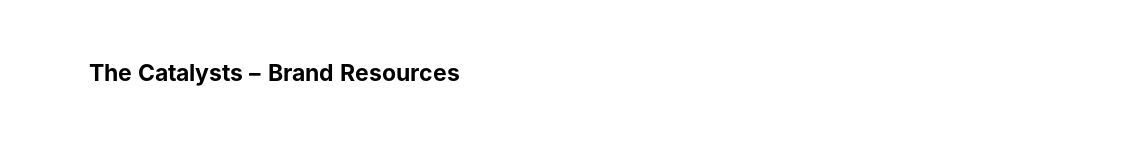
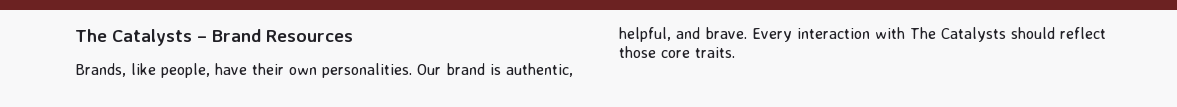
(460, 72) none -> [75,63,573,78] [619,27,1106,42] [619,46,735,58] // Brands, like people, have their own personalities. Our brand is authentic, helpful, and brave. Every interaction with The Catalysts should reflect those core traits.

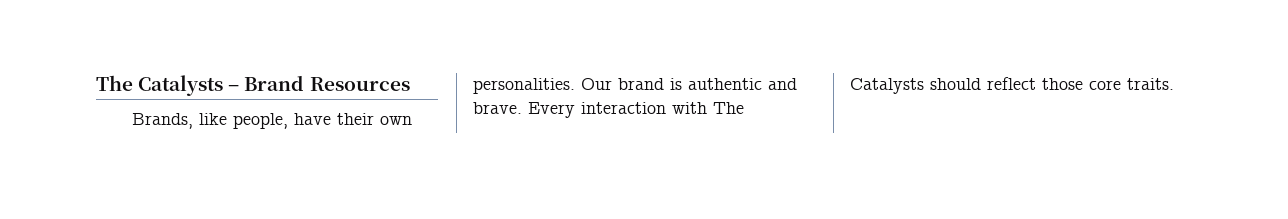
[506,63,573,77] [619,27,671,42] authentic, helpful, -> [688,78,762,90] authentic

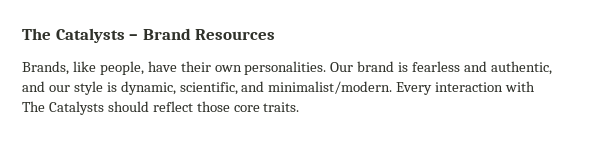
[688,78,797,90] [473,102,522,114] authentic and brave. -> [412,61,552,75] [22,81,393,95] fearless and authentic, and our style is dynamic, scientific, and minimalist/modern.

